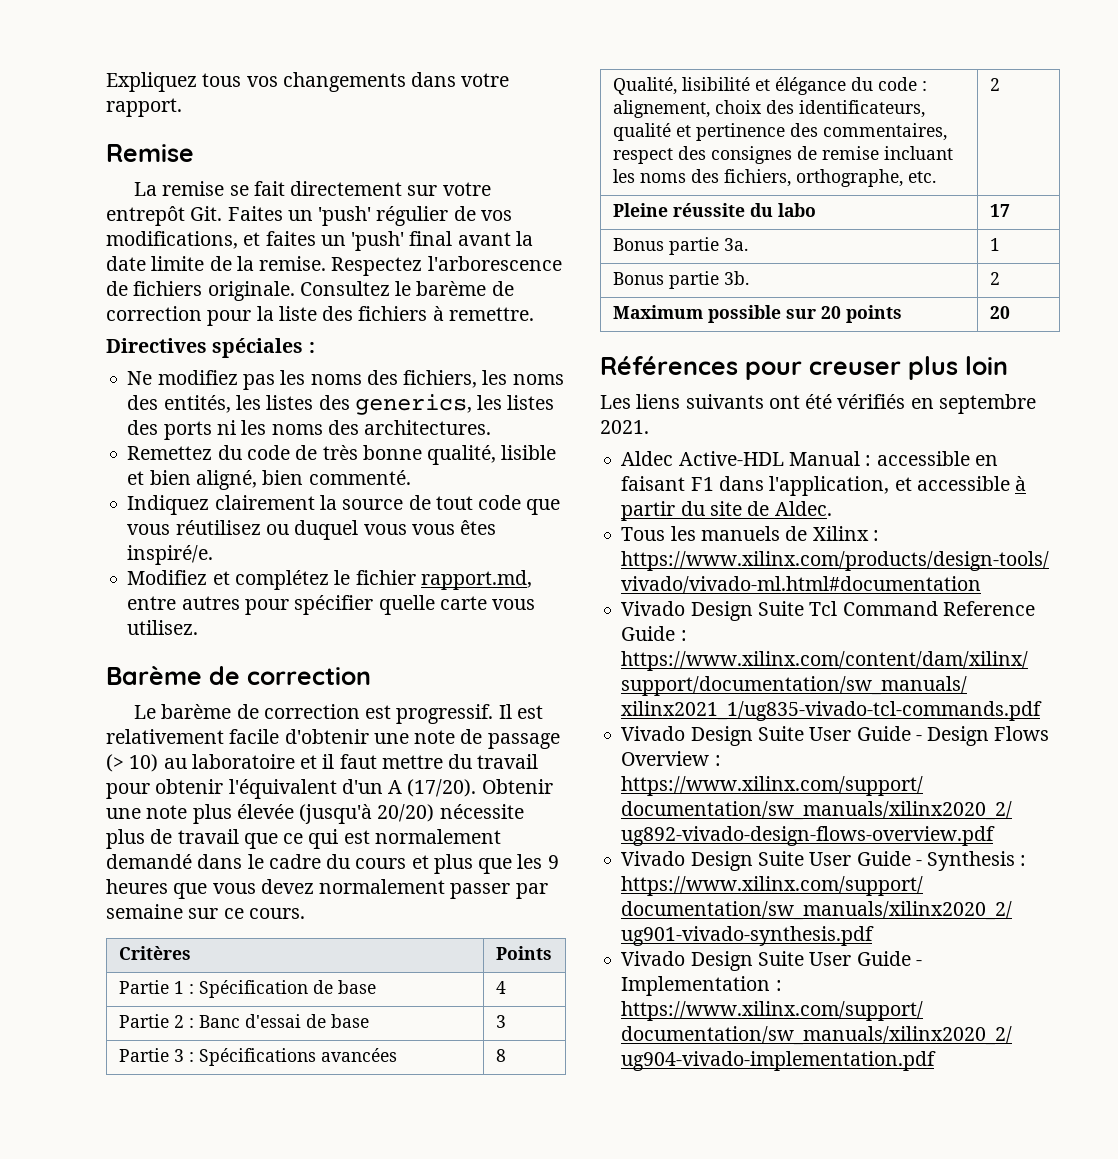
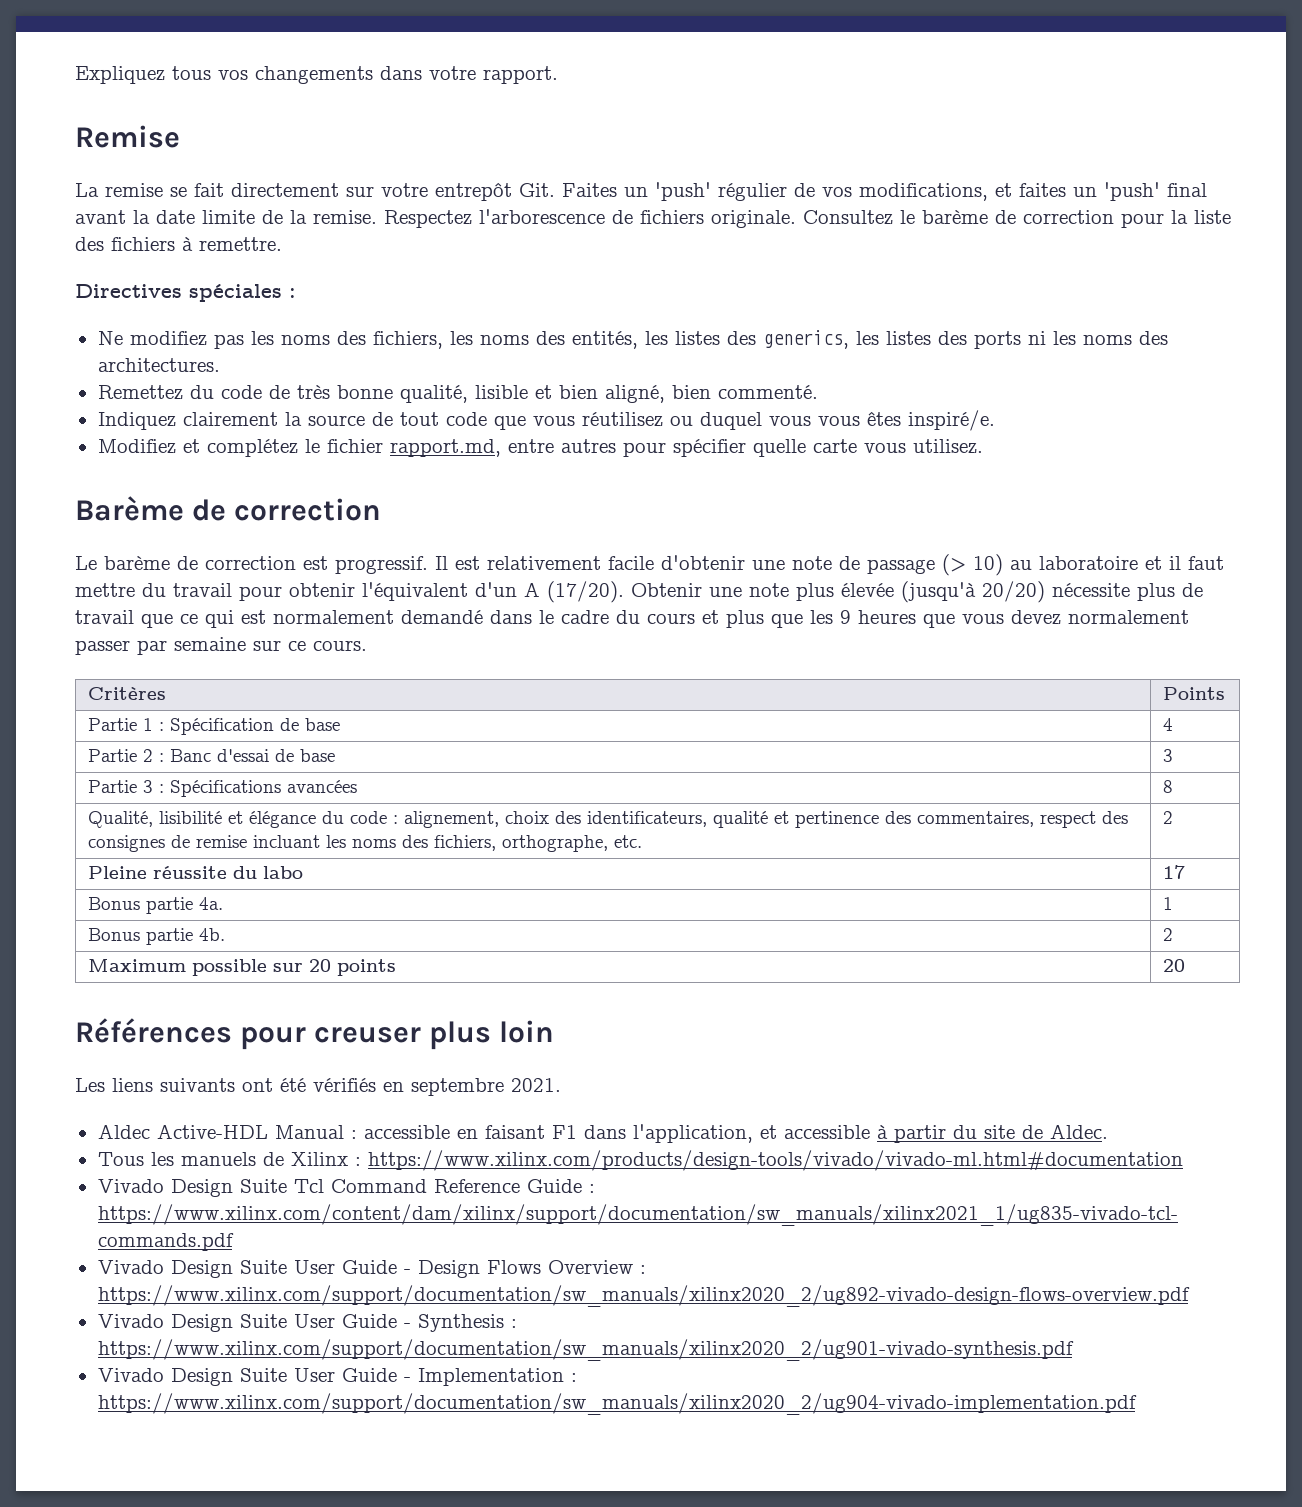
[723,238,748,251] 3a. -> [198,897,223,910] 4a.
[723,271,749,285] 3b. -> [198,928,225,941] 4b.

